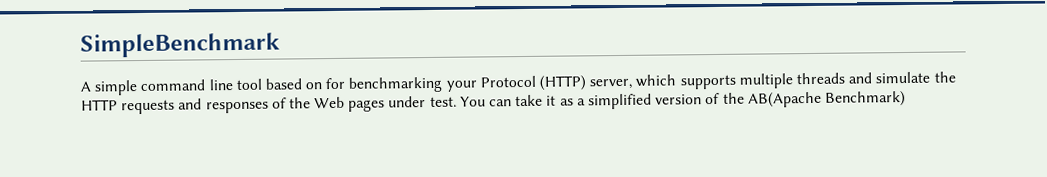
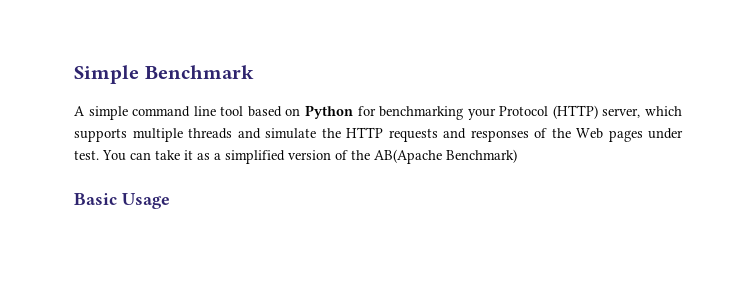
[80,32,280,58] SimpleBenchmark -> [74,65,254,84] Simple Benchmark
(323, 86) none -> [305,105,354,119] Python
(906, 99) none -> [74,193,170,209] // Basic Usage

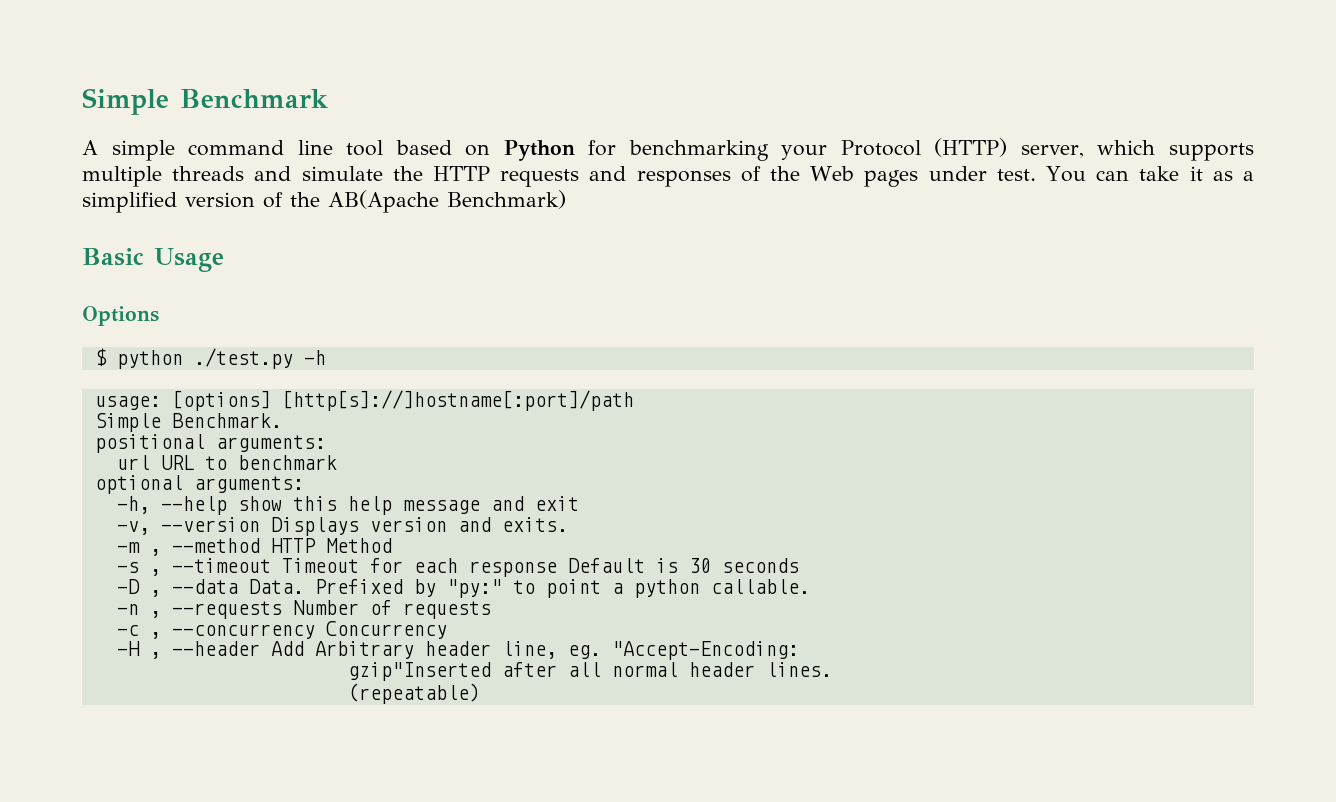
(170, 201) none -> [82,306,159,326] [94,348,326,369] [94,390,634,411] [94,413,282,432] [94,434,326,453] [116,455,337,470] [94,475,304,494] [116,496,579,515] [116,517,568,536] [116,538,392,556] [116,558,799,577] [116,579,810,598] [116,600,491,619] [116,621,447,639] [116,641,799,660] [347,662,832,681] [347,683,480,704] // Options // $ python ./test.py -h // usage: [options] [http[s]://]hostname[:port]/path // Simple Benchmark. // positional arguments: // url URL to benchmark // optional arguments: // -h, --help show this help message and exit // -v, --version Displays version and exits. // -m , --method HTTP Method // -s , --timeout Timeout for each response Default is 30 seconds // -D , --data Data. Prefixed by "py:" to point a python callable. // -n , --requests Number of requests // -c , --concurrency Concurrency // -H , --header Add Arbitrary header line, eg. "Accept-Encoding: // gzip"Inserted after all normal header lines. // (repeatable)

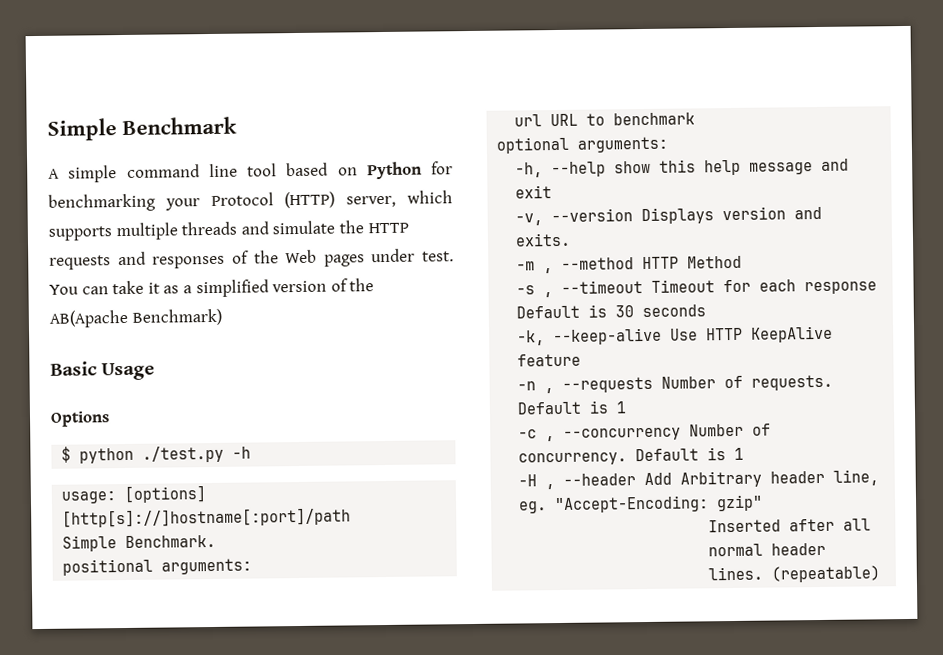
[116,579,810,598] -D , --data Data. Prefixed by "py:" to point a python callable. -> [517,325,834,346] [517,353,582,367] -k, --keep-alive Use HTTP KeepAlive feature
[402,601,491,619] requests -> [751,374,834,391] [517,400,627,415] requests. Default is 1
[325,621,447,639] Concurrency -> [689,423,772,437] [518,447,745,466] Number of concurrency. Default is 1
[347,662,491,681] // gzip"Inserted -> [716,494,764,512] [708,519,782,533] gzip" // Inserted
(832, 669) // -> (764, 573) none

